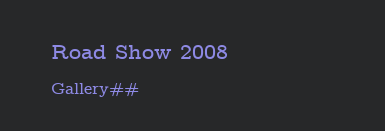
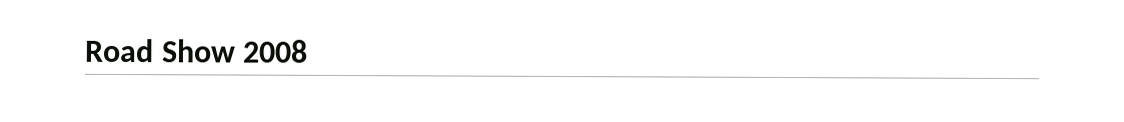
[51,82,139,97] // Gallery## -> (309, 51) none

